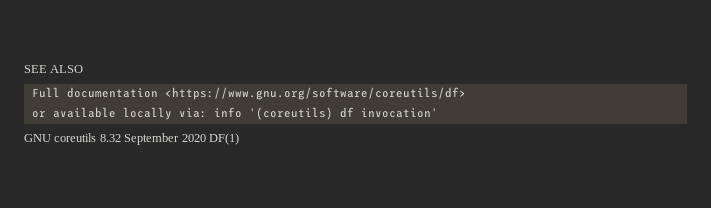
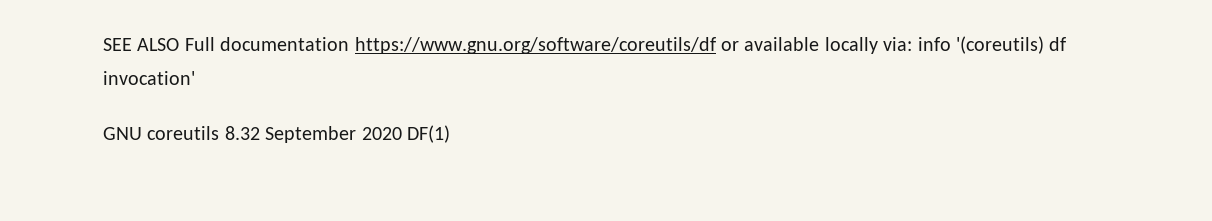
(84, 69) // -> (180, 44) none
[164,87,466,100] <https://www.gnu.org/software/coreutils/df> // -> [354,37,716,54] https://www.gnu.org/software/coreutils/df

